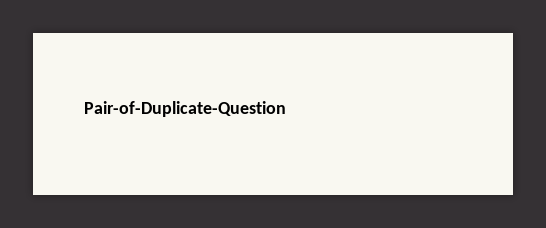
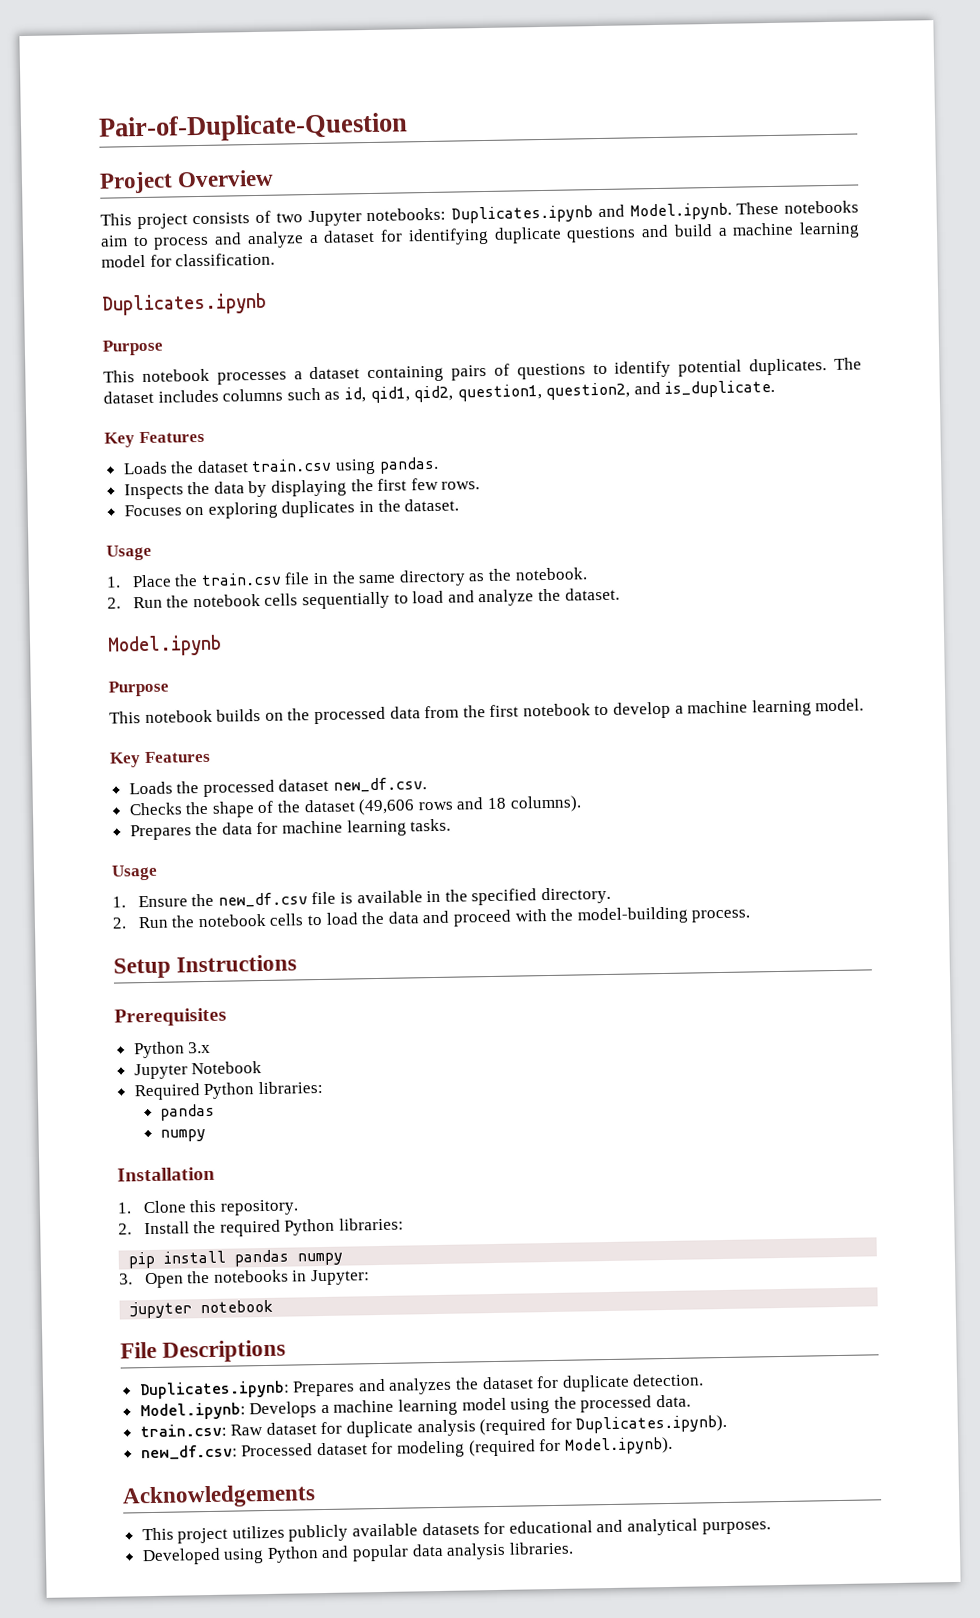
(286, 109) none -> [99,169,275,194] [100,200,860,230] [100,221,861,250] [101,252,276,268] [101,292,267,316] [102,339,164,356] [103,357,862,385] [103,379,776,404] [104,430,205,448] [122,456,439,475] [123,477,481,500] [123,498,460,519] [106,544,152,561] [106,567,588,588] [107,587,620,610] [107,634,222,657] [108,680,169,697] [109,698,865,725] [109,750,211,768] [128,777,428,798] [128,795,582,818] [129,818,452,841] [111,864,158,881] [112,886,611,908] [112,906,752,929] [113,954,298,979] [114,1007,227,1027] [133,1041,212,1059] [133,1061,263,1080] [133,1080,323,1101] [160,1103,216,1121] [160,1128,207,1142] [117,1166,215,1182] [117,1199,299,1216] [118,1217,405,1237] [128,1249,344,1269] [119,1269,371,1289] [129,1299,274,1319] [120,1339,287,1363] [138,1373,705,1400] [139,1394,692,1421] [139,1414,728,1438] [140,1436,673,1461] [122,1484,316,1509] [141,1518,771,1544] [141,1541,574,1566] // Project Overview // This project consists of two Jupyter notebooks: Duplicates.ipynb and Model.ipynb. These notebooks aim to process and analyze a dataset for identifying duplicate questions and build a machine learning model for classification. // Duplicates.ipynb // Purpose // This notebook processes a dataset containing pairs of questions to identify potential duplicates. The dataset includes columns such as id, qid1, qid2, question1, question2, and is_duplicate. // Key Features // Loads the dataset train.csv using pandas. // Inspects the data by displaying the first few rows. // Focuses on exploring duplicates in the dataset. // Usage // 1. Place the train.csv file in the same directory as the notebook. // 2. Run the notebook cells sequentially to load and analyze the dataset. // Model.ipynb // Purpose // This notebook builds on the processed data from the first notebook to develop a machine learning model. // Key Features // Loads the processed dataset new_df.csv. // Checks the shape of the dataset (49,606 rows and 18 columns). // Prepares the data for machine learning tasks. // Usage // 1. Ensure the new_df.csv file is available in the specified directory. // 2. Run the notebook cells to load the data and proceed with the model-building process. // Setup Instructions // Prerequisites // Python 3.x // Jupyter Notebook // Required Python libraries: // pandas // numpy // Installation // 1. Clone this repository. // 2. Install the required Python libraries: // pip install pandas numpy // 3. Open the notebooks in Jupyter: // jupyter notebook // File Descriptions // Duplicates.ipynb: Prepares and analyzes the dataset for duplicate detection. // Model.ipynb: Develops a machine learning model using the processed data. // train.csv: Raw dataset for duplicate analysis (required for Duplicates.ipynb). // new_df.csv: Processed dataset for modeling (required for Model.ipynb). // Acknowledgements // This project utilizes publicly available datasets for educational and analytical purposes. // Developed using Python and popular data analysis libraries.

